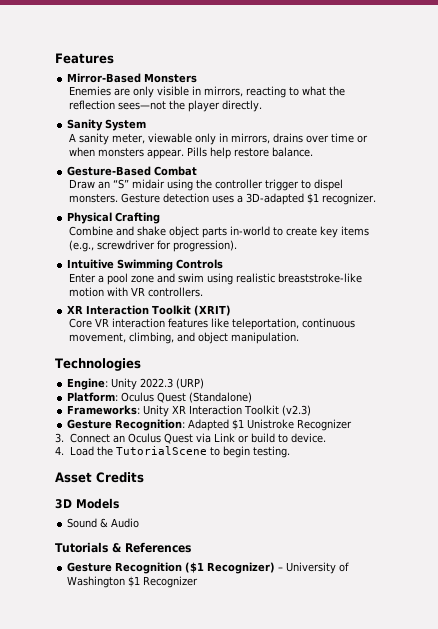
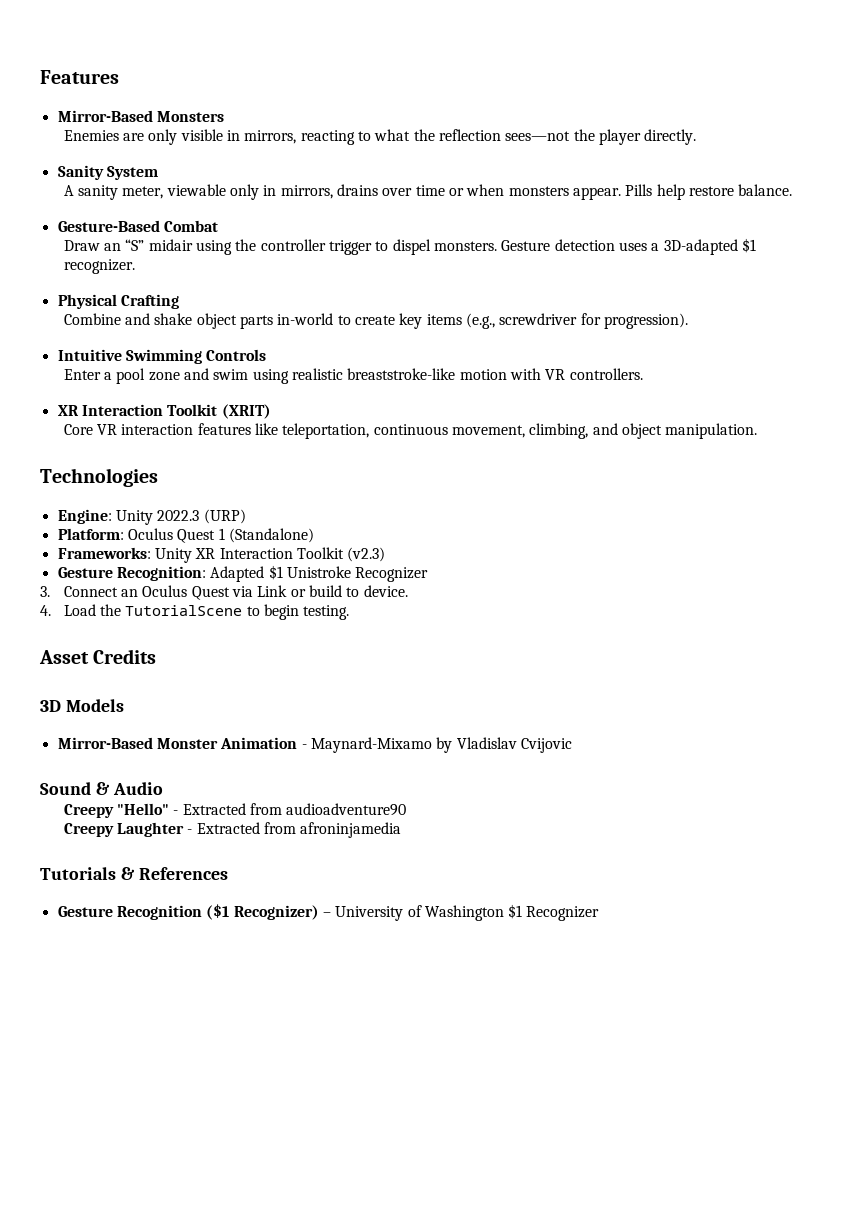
(187, 397) none -> [218,528,225,540] 1
[67,518,140,528] Sound & Audio -> [57,737,572,753] [40,782,163,795] [63,803,407,818] [63,822,402,838] Mirror-Based Monster Animation - Maynard-Mixamo by Vladislav Cvijovic // Sound & Audio // Creepy "Hello" - Extracted from audioadventure90 // Creepy Laughter - Extracted from afroninjamedia

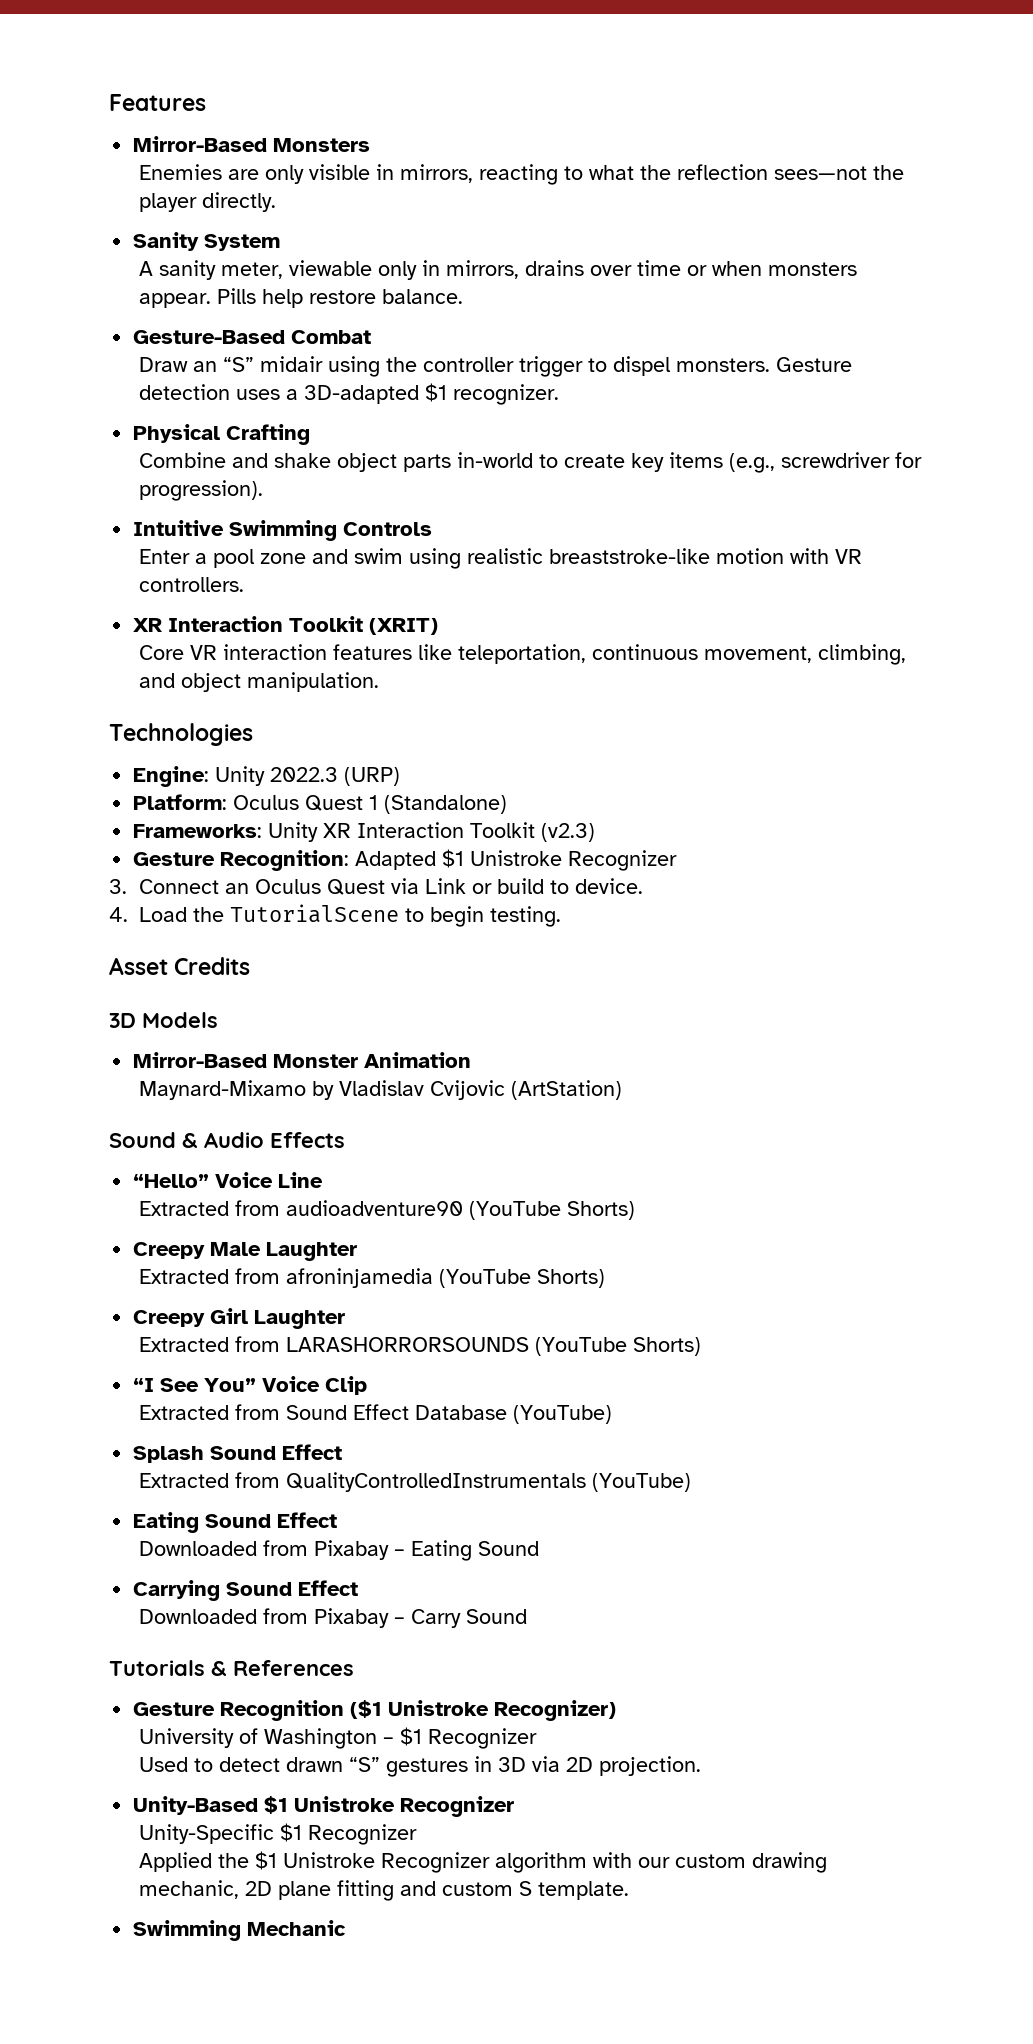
[301,744,307,749] - -> (472, 1060) //
(572, 745) none -> [510,1080,622,1100] (ArtStation)
[63,803,179,818] // Creepy "Hello" - -> [270,1132,345,1148] [133,1172,324,1188] Effects // “Hello” Voice Line //
[63,822,193,837] // Creepy Laughter - -> [468,1201,635,1220] [133,1242,358,1261] (YouTube Shorts) // Creepy Male Laughter //
(402, 830) none -> [438,1269,605,1288] [133,1308,346,1329] [138,1336,701,1356] [133,1376,368,1395] [138,1404,612,1424] [133,1444,343,1463] [138,1472,691,1492] [133,1512,338,1533] [138,1540,539,1561] [133,1580,359,1601] [138,1608,527,1628] (YouTube Shorts) // Creepy Girl Laughter // Extracted from LARASHORRORSOUNDS (YouTube Shorts) // “I See You” Voice Clip // Extracted from Sound Effect Database (YouTube) // Splash Sound Effect // Extracted from QualityControlledInstrumentals (YouTube) // Eating Sound Effect // Downloaded from Pixabay – Eating Sound // Carrying Sound Effect // Downloaded from Pixabay – Carry Sound
(230, 912) none -> [388,1700,490,1716] Unistroke
[322,912,331,917] – -> (617, 1710) //
[508,904,600,921] $1 Recognizer -> [382,1727,537,1749] [138,1756,701,1777] [133,1796,515,1817] [138,1823,417,1845] [138,1851,827,1873] [138,1880,629,1901] [133,1920,347,1941] – $1 Recognizer // Used to detect drawn “S” gestures in 3D via 2D projection. // Unity-Based $1 Unistroke Recognizer // Unity-Specific $1 Recognizer // Applied the $1 Unistroke Recognizer algorithm with our custom drawing mechanic, 2D plane fitting and custom S template. // Swimming Mechanic

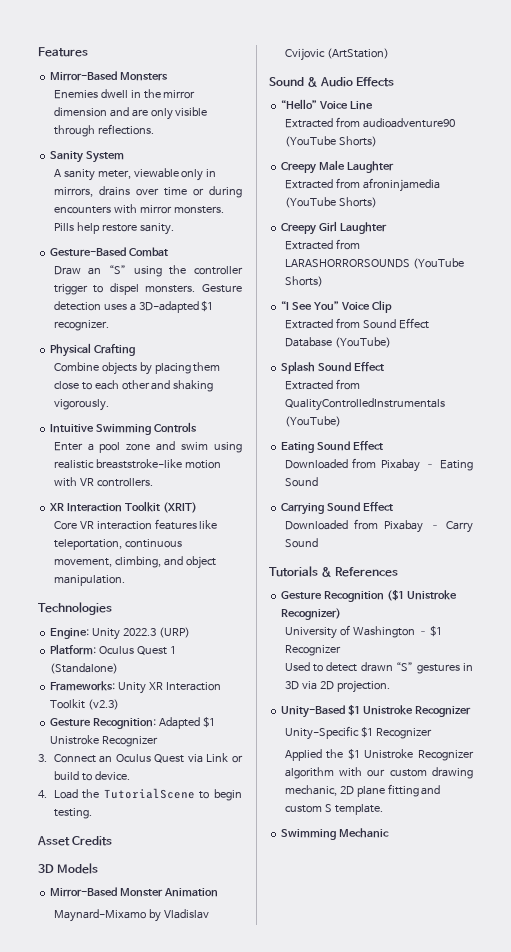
[227,164,904,185] [138,192,276,212] are only visible in mirrors, reacting to what the reflection sees—not the player directly. -> [100,89,196,99] [53,107,208,120] [53,124,154,137] dwell in the mirror dimension and are only visible through reflections.
[711,261,857,276] [138,293,211,308] when monsters appear. -> [208,186,242,198] [53,204,224,214] during encounters with mirror monsters.
[381,289,463,304] balance. -> [139,223,174,235] sanity.
[259,356,323,372] midair -> (126, 270) none
[231,452,922,473] [138,480,263,501] and shake object parts in-world to create key items (e.g., screwdriver for progression). -> [101,362,221,375] [53,380,214,392] [53,399,109,411] objects by placing them close to each other and shaking vigorously.

